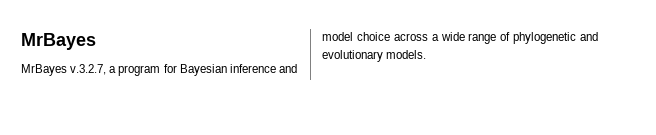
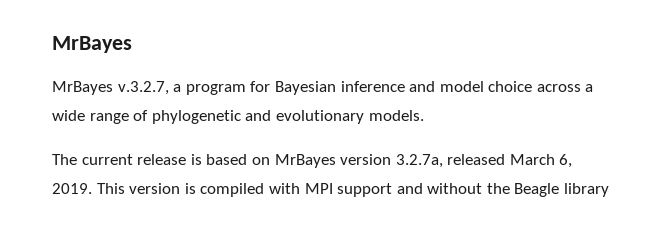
(427, 54) none -> [52,154,573,168] [52,183,610,197] // The current release is based on MrBayes version 3.2.7a, released March 6, 2019. This version is compiled with MPI support and without the Beagle library

